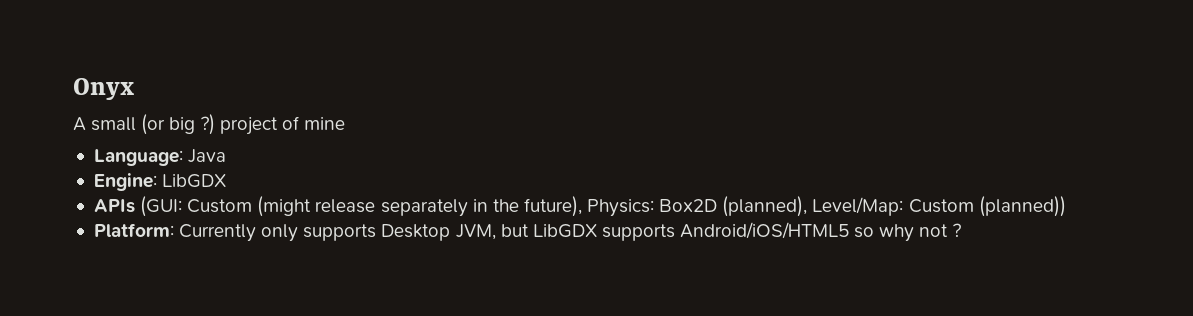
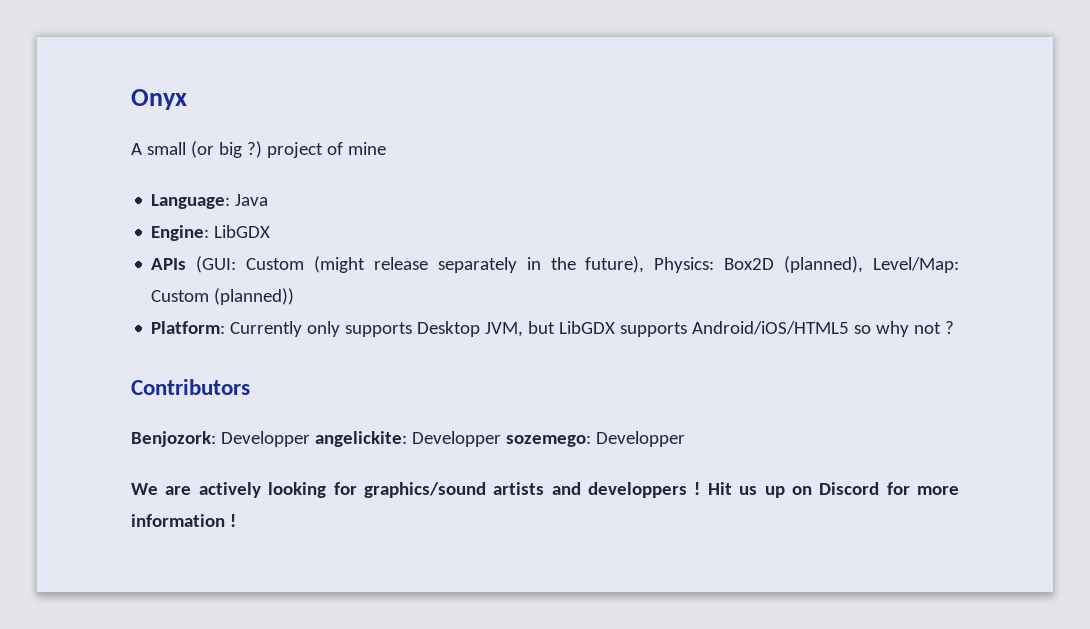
(961, 230) none -> [131,379,250,395] [131,431,685,447] [131,482,959,498] [131,514,236,527] // Contributors // Benjozork: Developper angelickite: Developper sozemego: Developper // We are actively looking for graphics/sound artists and developpers ! Hit us up on Discord for more information !

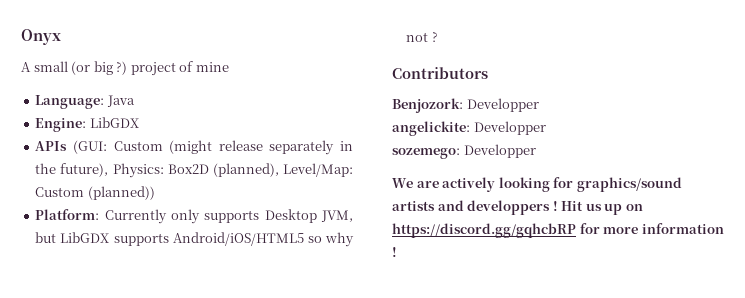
(310, 439) none -> (539, 105) //
(501, 439) none -> (546, 128) //
[819,482,880,495] Discord -> [392,223,576,238] https://discord.gg/gqhcbRP

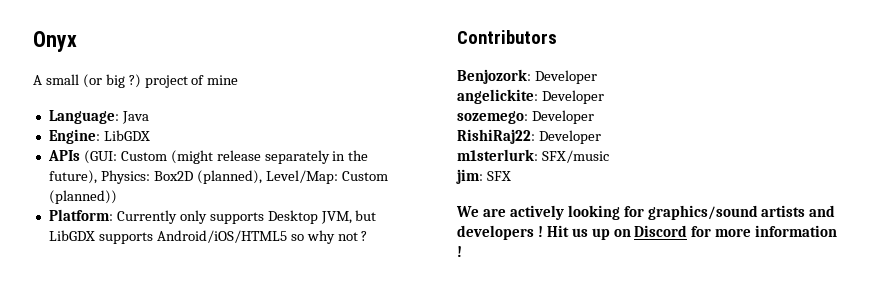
[466,98,539,112] Developper -> [534,70,597,84] Developer
[473,121,546,135] Developper -> [541,90,604,104] Developer
[463,144,536,158] Developper -> [531,110,594,124] [457,129,601,144] [457,149,609,163] [456,169,511,184] Developer // RishiRaj22: Developer // m1sterlurk: SFX/music // jim: SFX
[467,200,551,215] developpers -> [457,225,534,240] developers
[392,223,576,238] https://discord.gg/gqhcbRP -> [634,225,688,237] Discord

